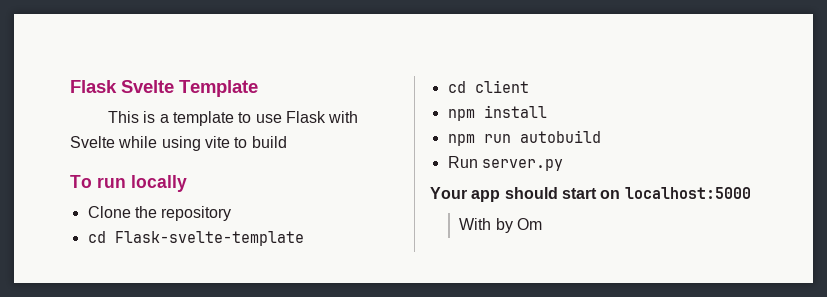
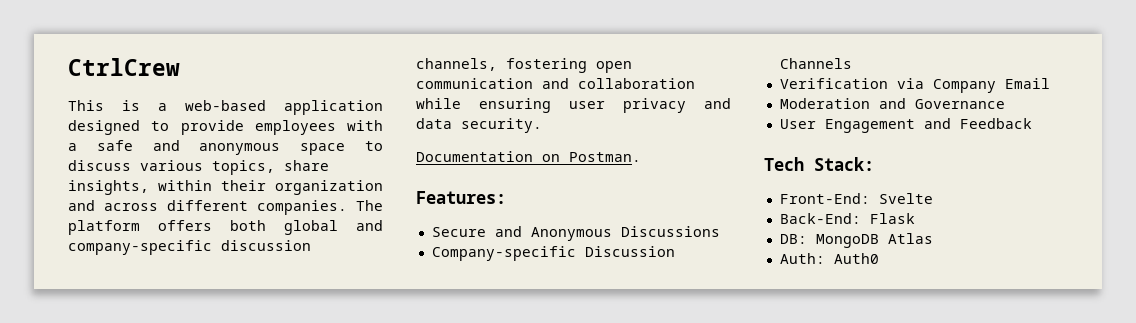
[70,80,258,97] Flask Svelte Template -> [68,58,180,76] CtrlCrew
[173,111,359,126] [70,136,287,151] [70,175,187,192] [87,206,232,221] [87,231,304,246] [447,80,529,93] [447,105,547,121] [447,130,601,146] [447,156,563,171] [430,187,751,202] [459,218,542,233] template to use Flask with Svelte while using vite to build // To run locally // Clone the repository // cd Flask-svelte-template // cd client // npm install // npm run autobuild // Run server.py // Your app should start on localhost:5000 // With by Om -> [185,100,383,115] [68,120,383,135] [68,140,384,155] [68,160,329,175] [68,180,383,195] [68,200,383,215] [68,220,383,235] [68,240,311,255] [416,58,632,73] [416,78,695,89] [416,98,731,113] [416,118,542,133] [416,151,641,162] [416,191,506,204] [431,226,720,241] [431,246,675,261] [779,58,852,69] [779,78,1050,93] [779,98,1005,109] [779,118,1032,133] [764,157,874,171] [779,193,933,204] [779,213,915,224] [779,233,933,248] [779,253,879,264] web-based application designed to provide employees with a safe and anonymous space to discuss various topics, share insights, within their organization and across different companies. The platform offers both global and company-specific discussion channels, fostering open communication and collaboration while ensuring user privacy and data security. // Documentation on Postman. // Features: // Secure and Anonymous Discussions // Company-specific Discussion Channels // Verification via Company Email // Moderation and Governance // User Engagement and Feedback // Tech Stack: // Front-End: Svelte // Back-End: Flask // DB: MongoDB Atlas // Auth: Auth0

